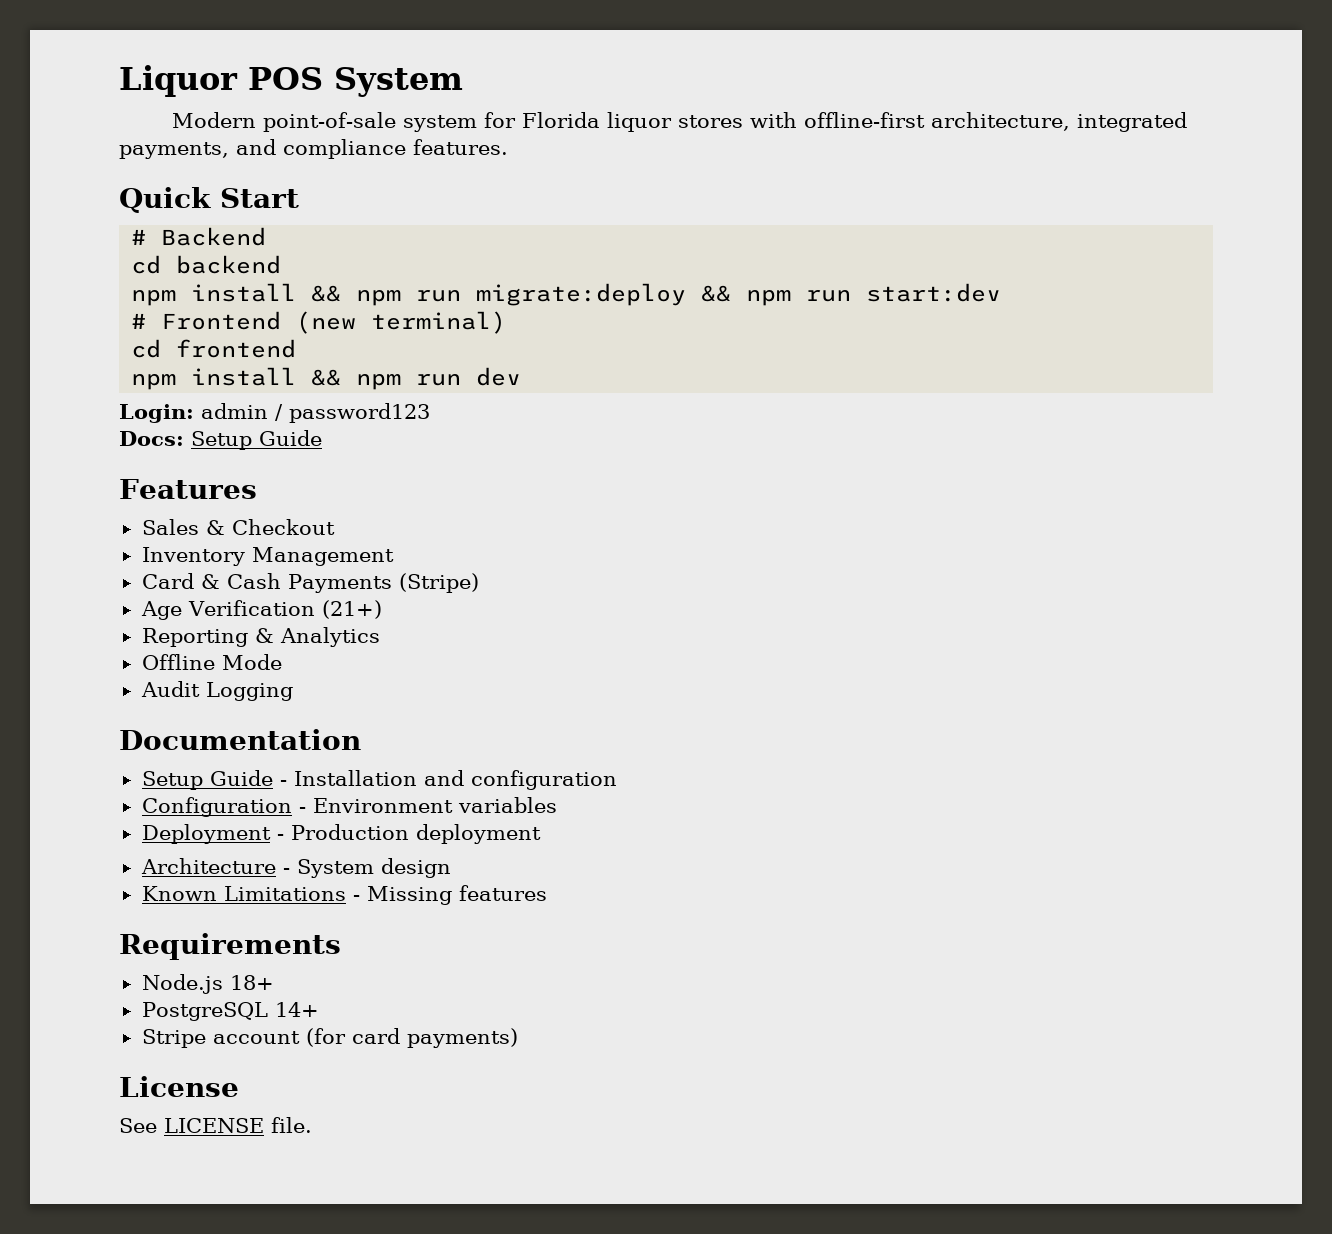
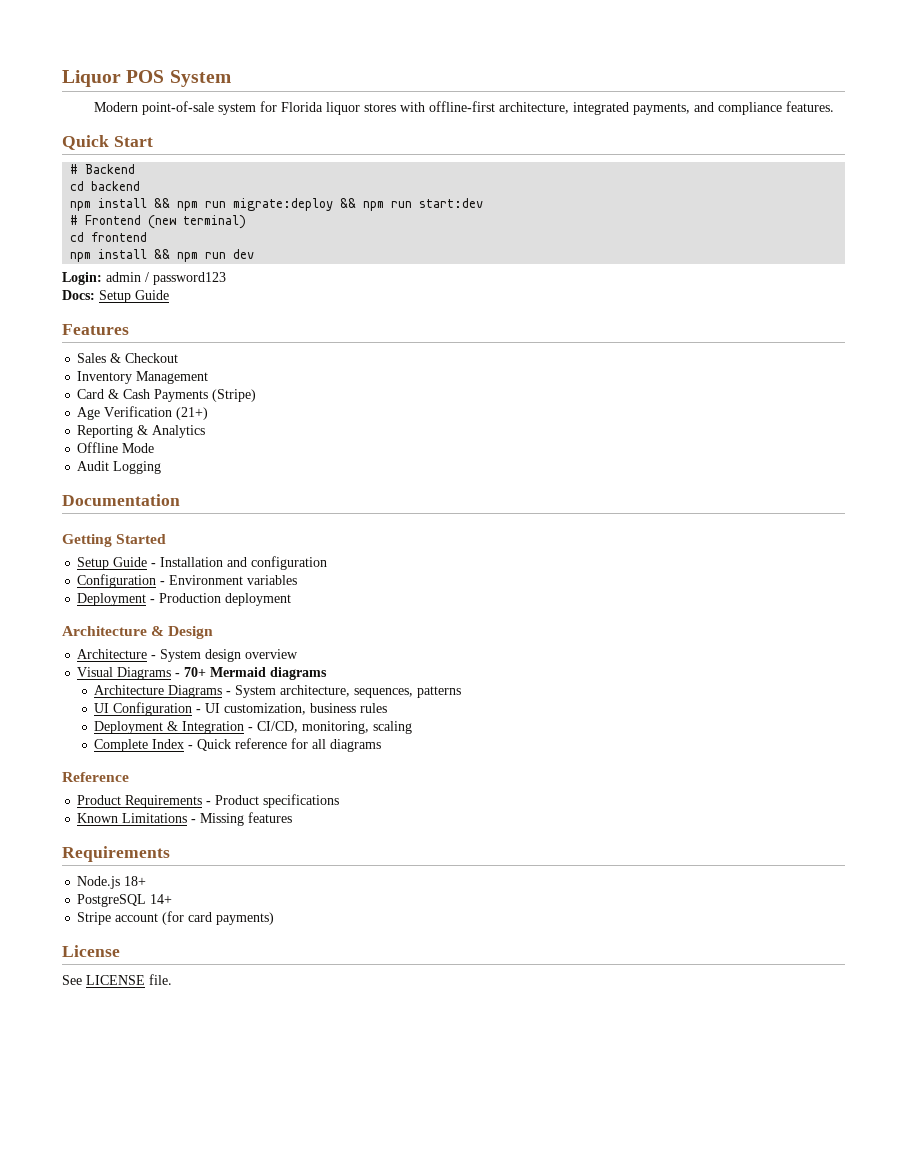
(361, 739) none -> [62,534,167,547] // Getting Started
(541, 834) none -> [62,626,214,639] // Architecture & Design
(451, 868) none -> [245,649,299,659] [77,667,328,680] [94,685,462,698] [94,702,388,716] [94,721,413,734] [94,738,382,752] [62,772,129,782] [77,794,340,808] overview // Visual Diagrams - 70+ Mermaid diagrams // Architecture Diagrams - System architecture, sequences, patterns // UI Configuration - UI customization, business rules // Deployment & Integration - CI/CD, monitoring, scaling // Complete Index - Quick reference for all diagrams // Reference // Product Requirements - Product specifications

